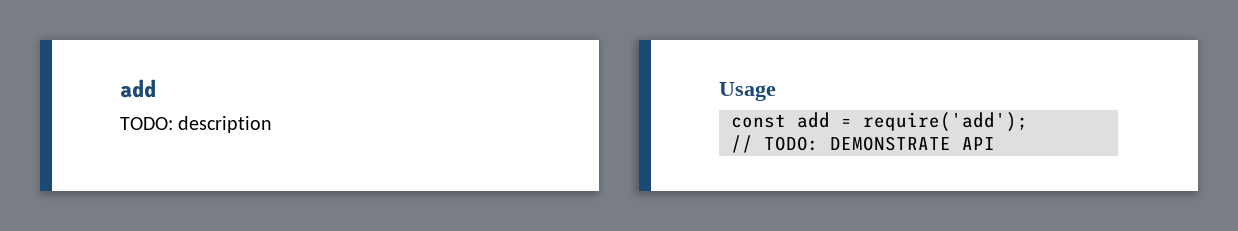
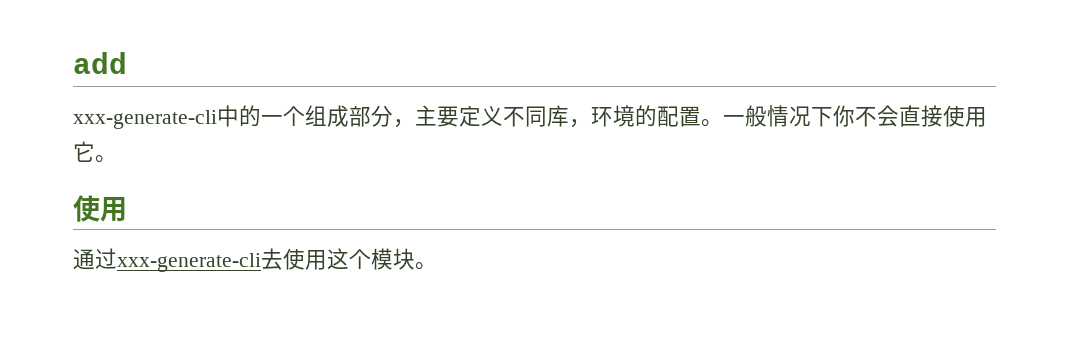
[120,116,273,133] [719,82,776,101] [731,112,1028,132] [731,135,995,153] TODO: description // Usage // const add = require('add'); // // TODO: DEMONSTRATE API -> [73,105,987,129] [73,141,117,163] [73,195,127,222] [73,248,437,272] xxx-generate-cli中的一个组成部分，主要定义不同库，环境的配置。一般情况下你不会直接使用它。 // 使用 // 通过xxx-generate-cli去使用这个模块。

